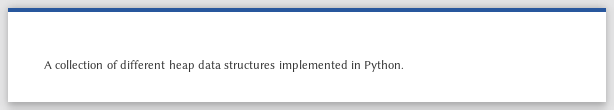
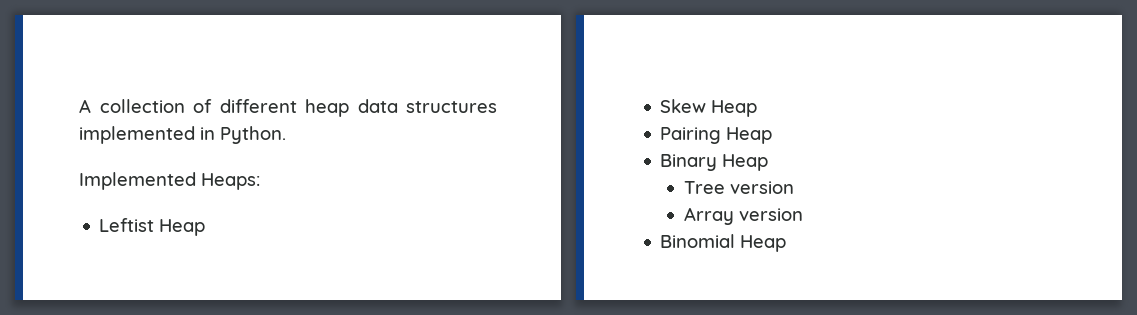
(405, 66) none -> [79,172,260,190] [99,218,206,236] [660,99,758,117] [660,127,773,144] [660,154,769,171] [683,181,794,194] [683,207,803,225] [660,234,787,252] // Implemented Heaps: // Leftist Heap // Skew Heap // Pairing Heap // Binary Heap // Tree version // Array version // Binomial Heap

